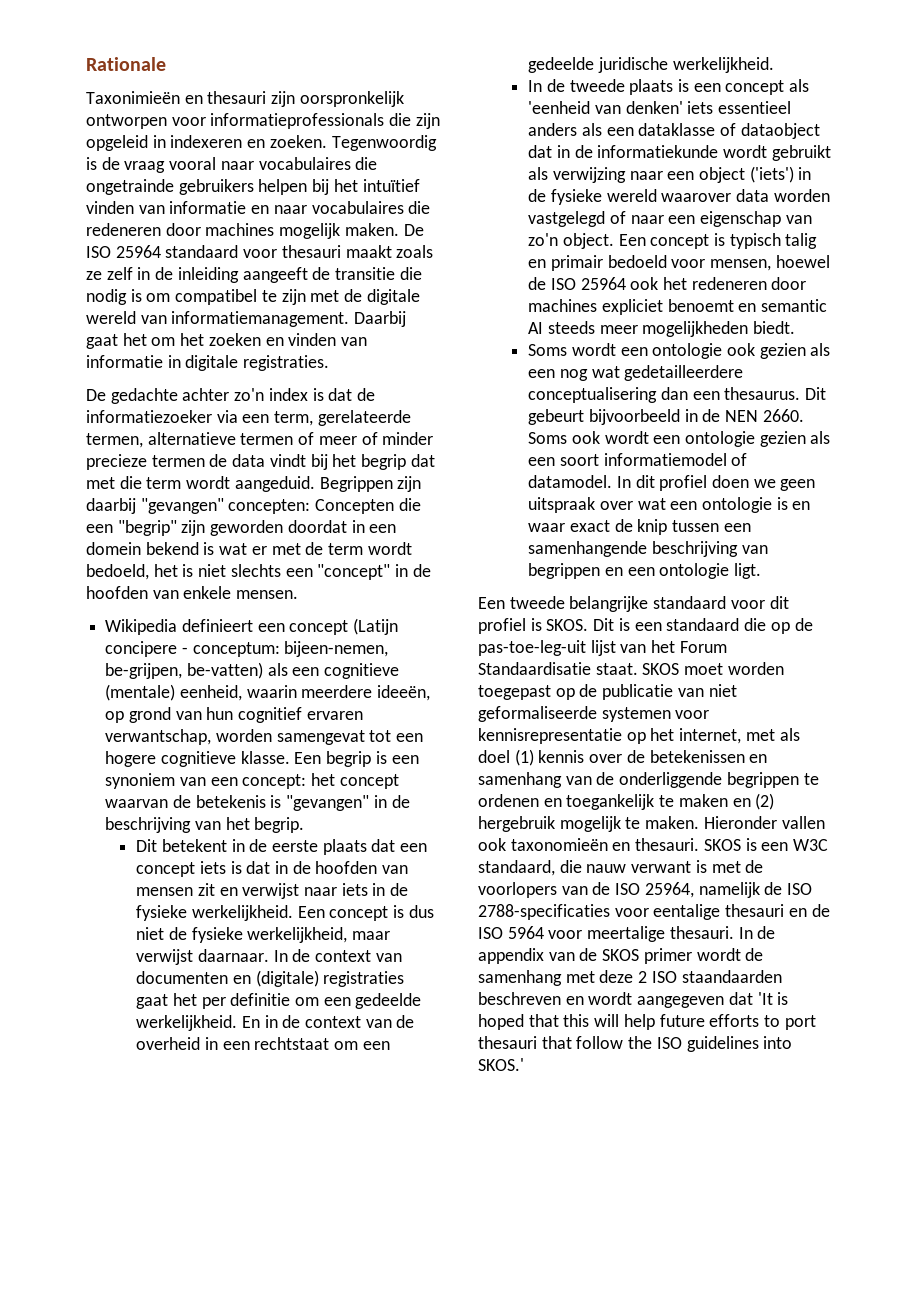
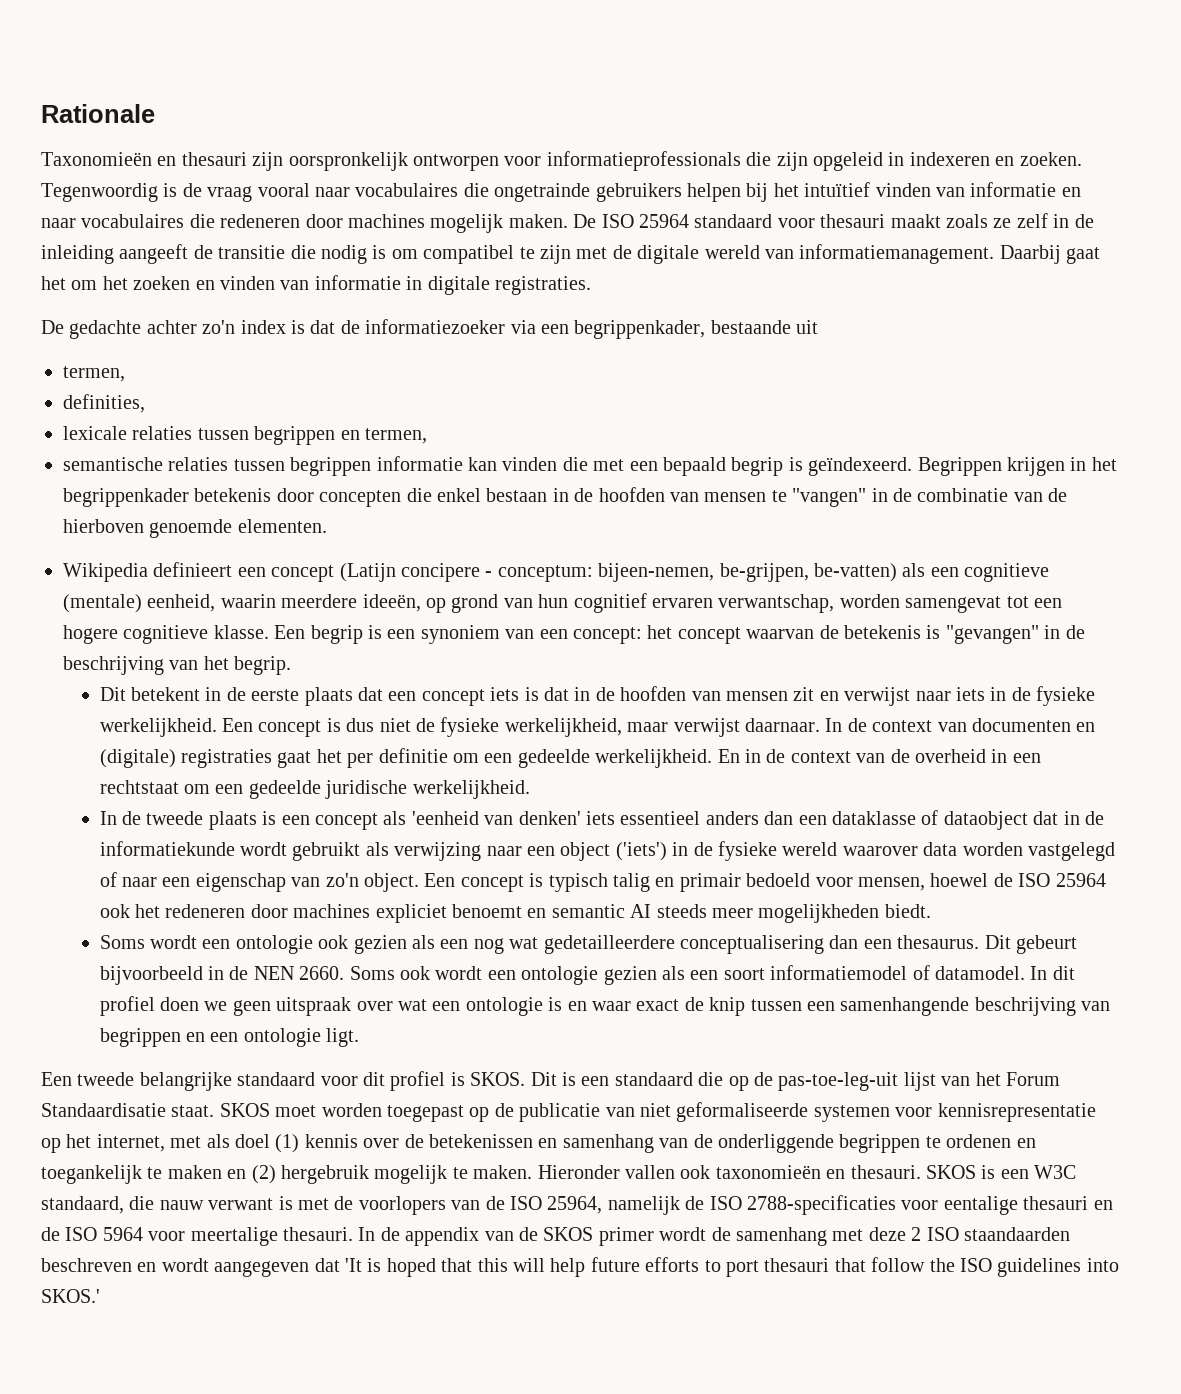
[86,91,180,104] Taxonimieën -> [41,152,152,166] Taxonomieën
[274,410,411,426] [86,432,434,448] [86,454,435,470] [86,476,422,492] [86,498,421,514] [86,520,397,536] [86,542,412,555] [86,564,431,580] [86,586,299,599] term, gerelateerde termen, alternatieve termen of meer of minder precieze termen de data vindt bij het begrip dat met die term wordt aangeduid. Begrippen zijn daarbij "gevangen" concepten: Concepten die een "begrip" zijn geworden doordat in een domein bekend is wat er met de term wordt bedoeld, het is niet slechts een "concept" in de hoofden van enkele mensen. -> [574,320,819,339] [63,366,125,382] [63,394,145,413] [63,426,427,445] [63,456,1117,476] [63,487,1068,507] [63,519,327,538] begrippenkader, bestaande uit // termen, // definities, // lexicale relaties tussen begrippen en termen, // semantische relaties tussen begrippen informatie kan vinden die met een bepaald begrip is geïndexeerd. Begrippen krijgen in het begrippenkader betekenis door concepten die enkel bestaan in de hoofden van mensen te "vangen" in de combinatie van de hierboven genoemde elementen.
[581,123,602,136] als -> [764,811,794,825] dan

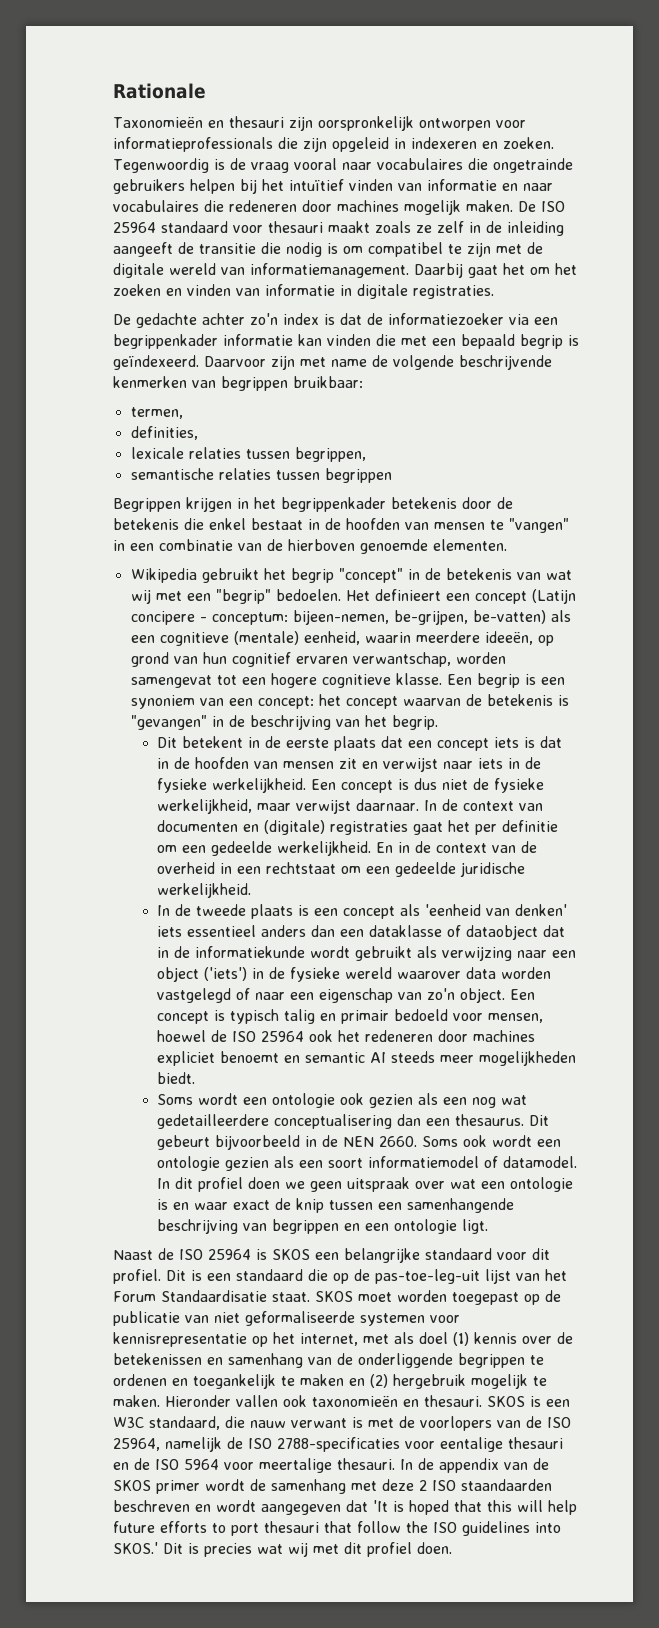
[574,320,819,339] [63,366,125,382] [63,394,145,413] [63,426,427,445] [63,457,372,476] begrippenkader, bestaande uit // termen, // definities, // lexicale relaties tussen begrippen en termen, // semantische relaties tussen begrippen -> [113,334,218,349] begrippenkader
(913, 466) none -> [204,355,552,370] [113,376,363,391] [130,407,183,419] [130,426,198,440] [130,447,366,462] [130,468,392,483] Daarvoor zijn met name de volgende beschrijvende kenmerken van begrippen bruikbaar: // termen, // definities, // lexicale relaties tussen begrippen, // semantische relaties tussen begrippen //
[319,490,402,507] concepten -> [497,497,513,509] [113,518,179,530] de betekenis
[486,488,548,502] bestaan -> [251,518,303,530] bestaat
[892,488,912,502] de -> [130,543,154,551] een
(148, 572) none -> [201,568,572,583] [130,589,370,604] gebruikt het begrip "concept" in de betekenis van wat wij met een "begrip" bedoelen. Het
[41,1072,135,1086] Een tweede -> [113,1248,339,1260] Naast de ISO 25964 is SKOS een
[390,1071,526,1091] profiel is SKOS. -> [113,1269,161,1284] profiel.
(100, 1296) none -> [163,1542,452,1557] Dit is precies wat wij met dit profiel doen.

